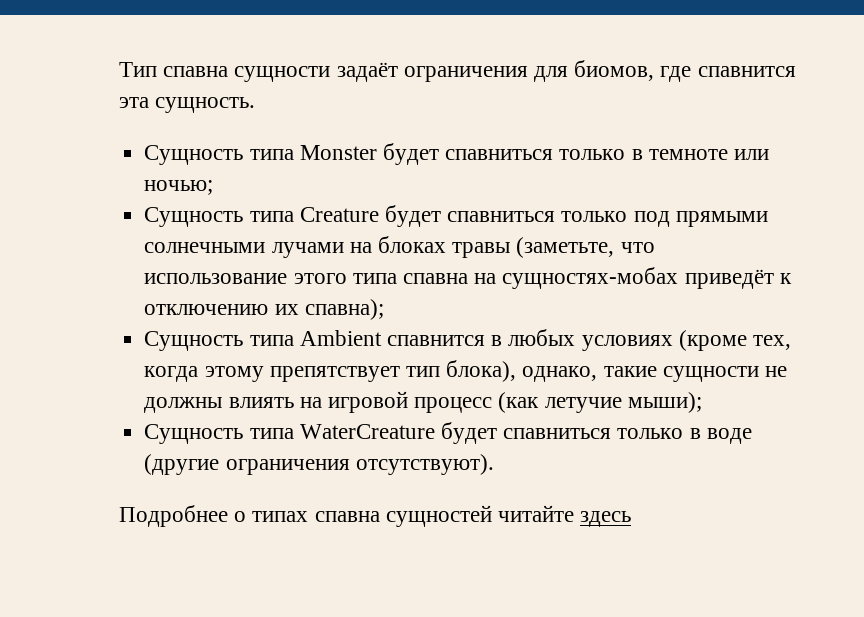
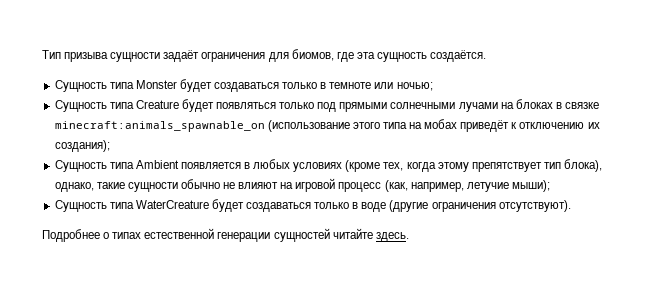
[163,66,229,77] спавна -> [64,52,109,62] призыва
[697,66,796,77] [119,97,256,113] спавнится эта сущность. -> [356,50,487,62] эта сущность создаётся.
[445,149,554,160] спавниться -> [214,82,280,92] создаваться
[447,211,556,222] спавниться -> [216,102,277,109] появляться
[452,237,655,258] [144,267,679,289] травы (заметьте, что использование этого типа спавна на сущностях-мобах -> [555,102,600,109] [54,119,458,132] в связке minecraft:animals_spawnable_on (использование этого типа на мобах
[304,299,384,320] спавна); -> [54,140,110,152] создания);
[386,335,485,346] спавнится -> [180,162,241,169] появляется
[764,366,787,377] [144,397,294,413] не должны влиять -> [180,179,279,189] обычно не влияют
[498,392,540,413] (как -> [384,180,464,192] (как, например,
[503,428,612,439] спавниться -> [246,202,312,212] создаваться
[314,511,380,522] спавна -> [144,228,271,242] естественной генерации
[580,511,632,527] здесь -> [375,232,409,242] здесь.

